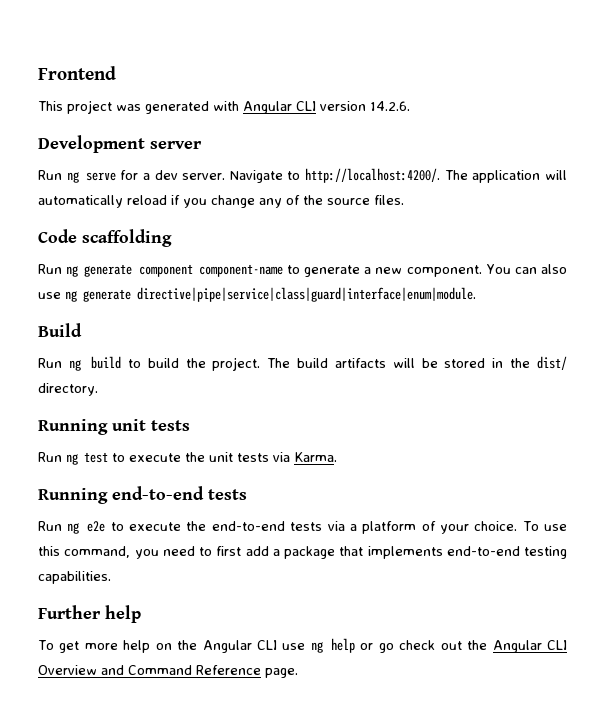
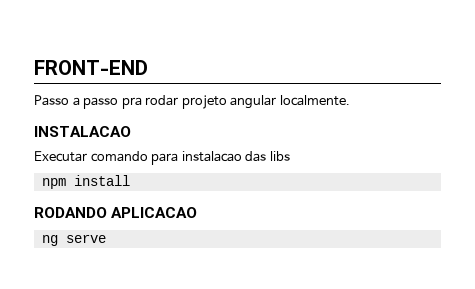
[38,66,116,80] [38,100,410,114] [38,135,202,153] [38,168,567,183] [38,195,404,208] [38,229,172,247] [38,264,567,277] [38,287,476,302] [38,323,82,337] [38,356,567,371] [38,383,98,396] [38,419,190,435] [38,452,337,465] [38,486,247,504] [38,521,567,534] [38,546,567,559] [38,571,111,584] [38,605,141,623] [38,638,567,653] [38,665,298,678] Frontend // This project was generated with Angular CLI version 14.2.6. // Development server // Run ng serve for a dev server. Navigate to http://localhost:4200/. The application will automatically reload if you change any of the source files. // Code scaffolding // Run ng generate component component-name to generate a new component. You can also use ng generate directive|pipe|service|class|guard|interface|enum|module. // Build // Run ng build to build the project. The build artifacts will be stored in the dist/ directory. // Running unit tests // Run ng test to execute the unit tests via Karma. // Running end-to-end tests // Run ng e2e to execute the end-to-end tests via a platform of your choice. To use this command, you need to first add a package that implements end-to-end testing capabilities. // Further help // To get more help on the Angular CLI use ng help or go check out the Angular CLI Overview and Command Reference page. -> [34,60,148,75] [34,95,350,109] [34,126,131,137] [34,151,290,165] [41,175,130,189] [34,207,198,218] [41,234,106,246] FRONT-END // Passo a passo pra rodar projeto angular localmente. // INSTALACAO // Executar comando para instalacao das libs // npm install // RODANDO APLICACAO // ng serve

